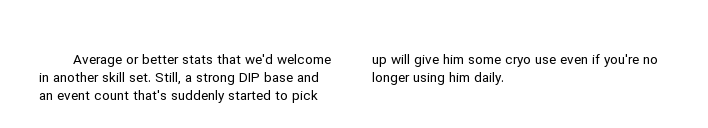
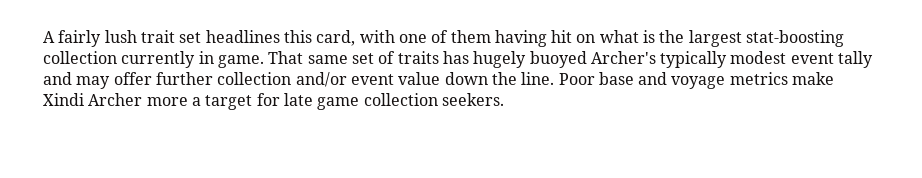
[73,54,332,67] [39,72,319,85] [39,90,318,103] [372,54,658,67] [372,72,504,85] Average or better stats that we'd welcome in another skill set. Still, a strong DIP base and an event count that's suddenly started to pick up will give him some cryo use even if you're no longer using him daily. -> [43,30,845,47] [43,51,874,68] [43,72,835,89] [43,93,504,110] A fairly lush trait set headlines this card, with one of them having hit on what is the largest stat-boosting collection currently in game. That same set of traits has hugely buoyed Archer's typically modest event tally and may offer further collection and/or event value down the line. Poor base and voyage metrics make Xindi Archer more a target for late game collection seekers.

